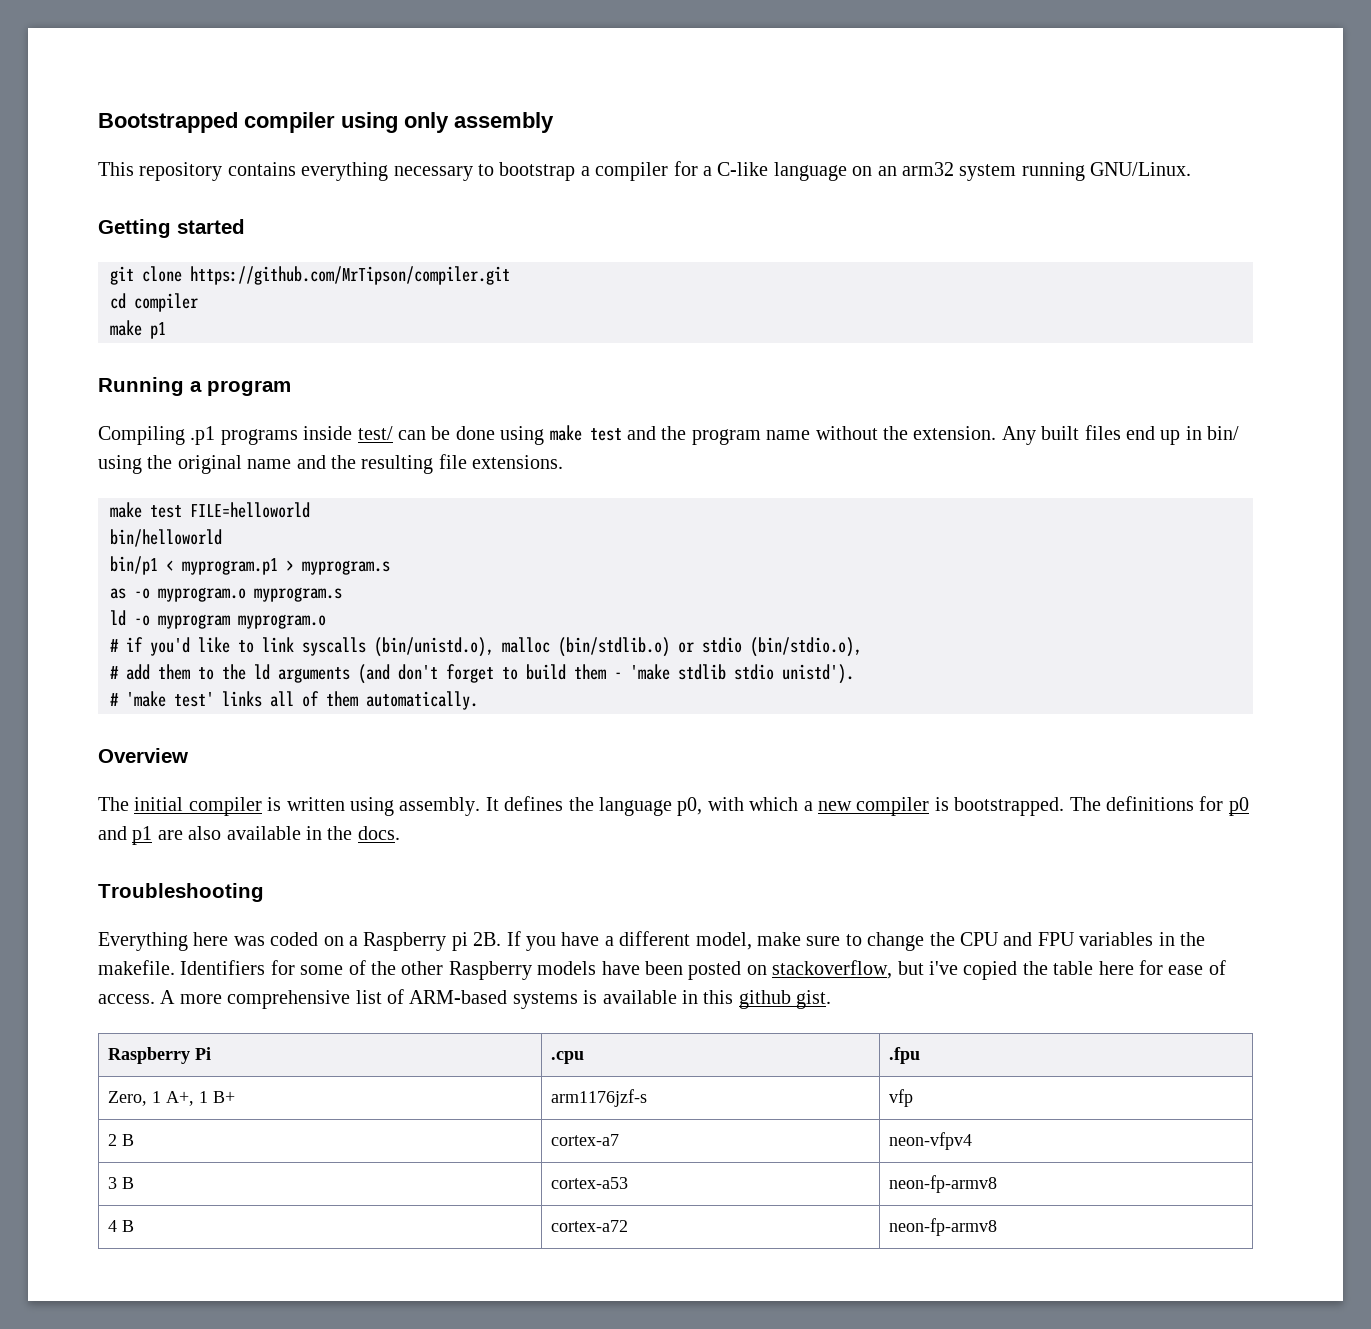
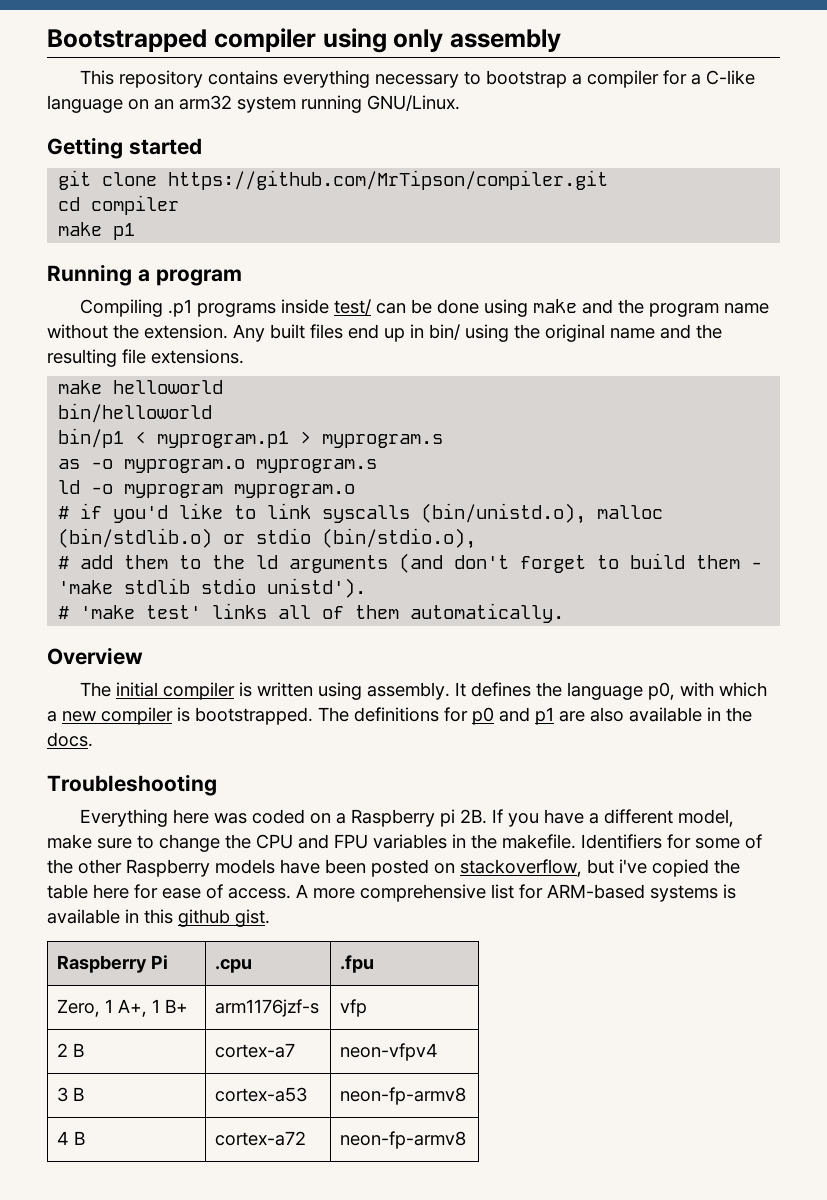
[589,428,622,441] test -> (578, 306) none
[150,502,310,518] test FILE=helloworld -> [113,380,224,394] helloworld
[387,989,404,1004] of -> [519,884,543,899] for

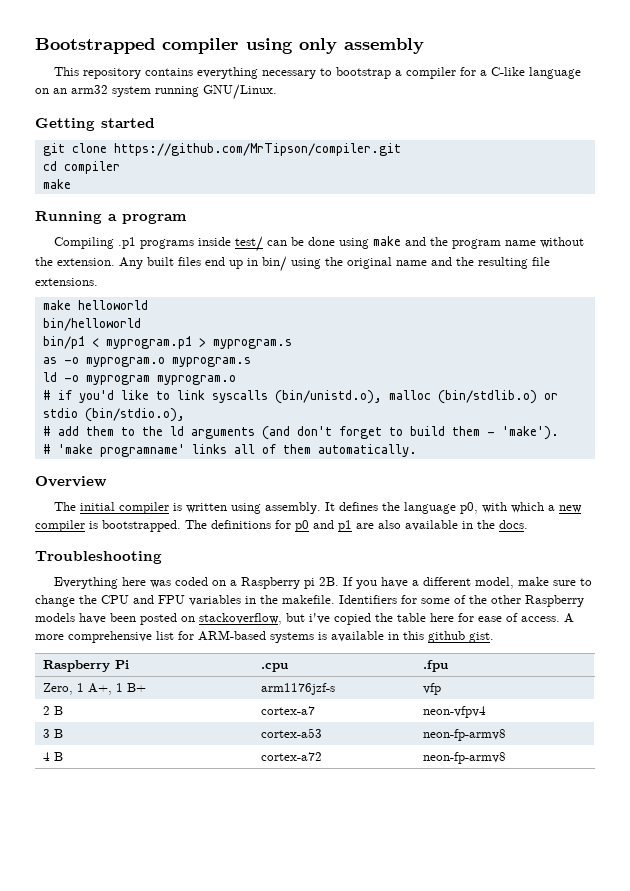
[113,223,136,240] p1 -> (71, 184) none
[58,578,367,598] 'make stdlib stdio unistd'). -> [501,426,559,440] 'make').
[146,605,202,619] test' -> [99,444,185,457] programname'

